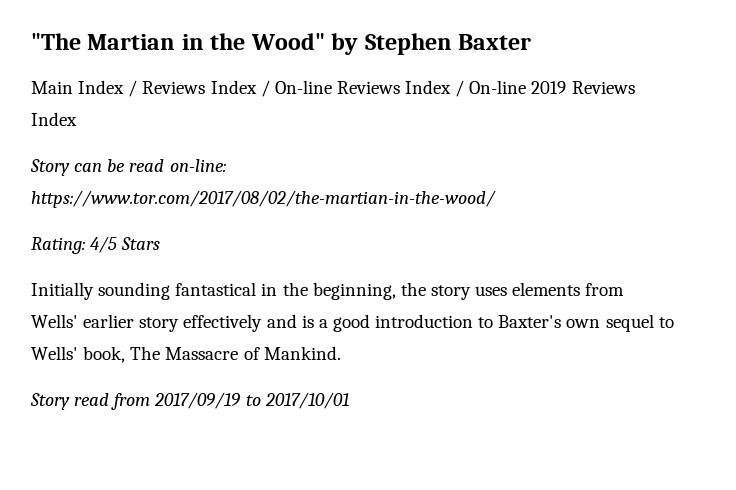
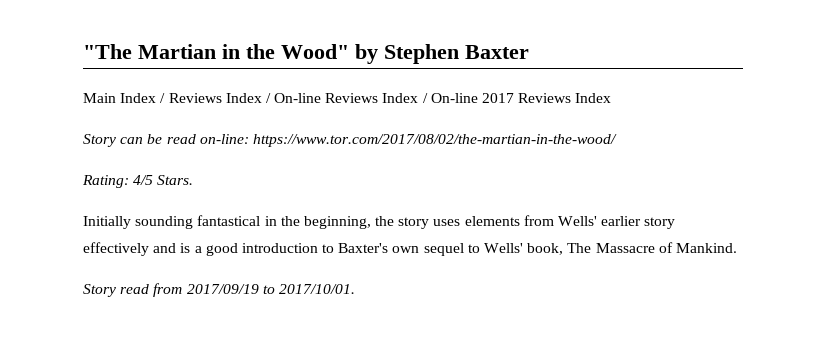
[531,81,567,94] 2019 -> [482,93,515,103] 2017
[121,237,161,250] Stars -> [157,175,194,185] Stars.
[264,392,349,409] 2017/10/01 -> [278,284,355,294] 2017/10/01.

